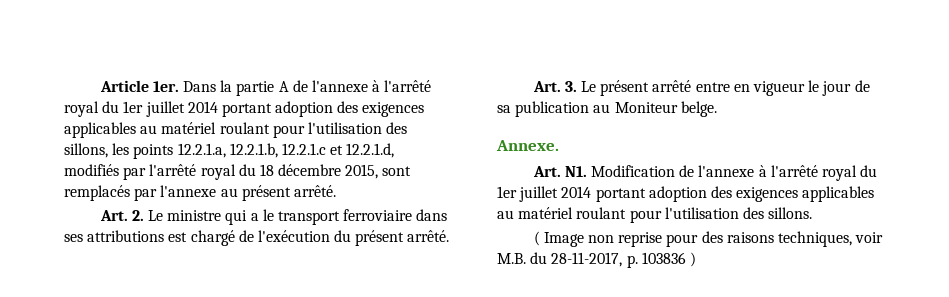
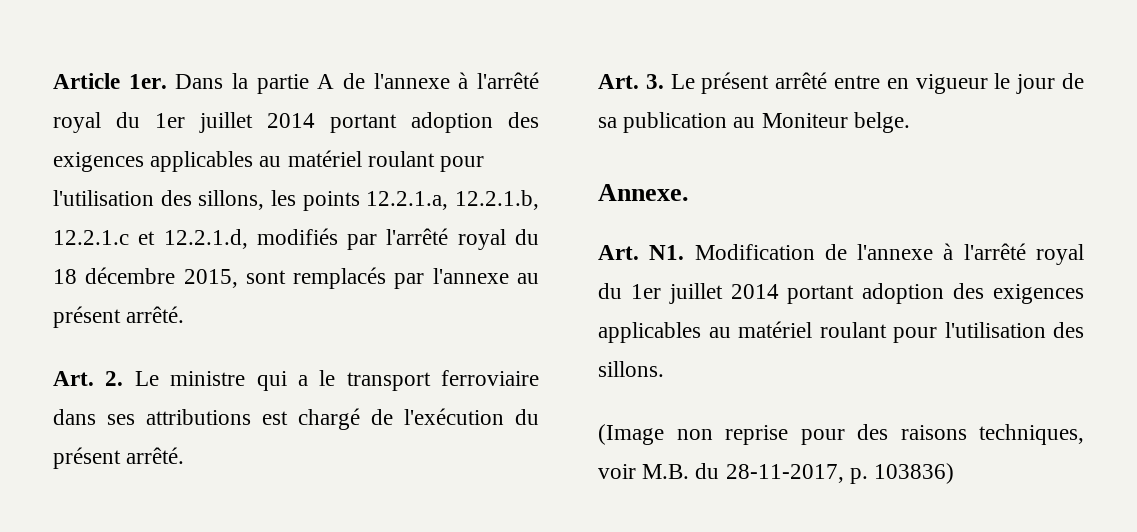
[533,231,584,247] ( Image -> [598,424,664,445] (Image
[641,252,696,267] 103836 ) -> [874,463,955,484] 103836)

